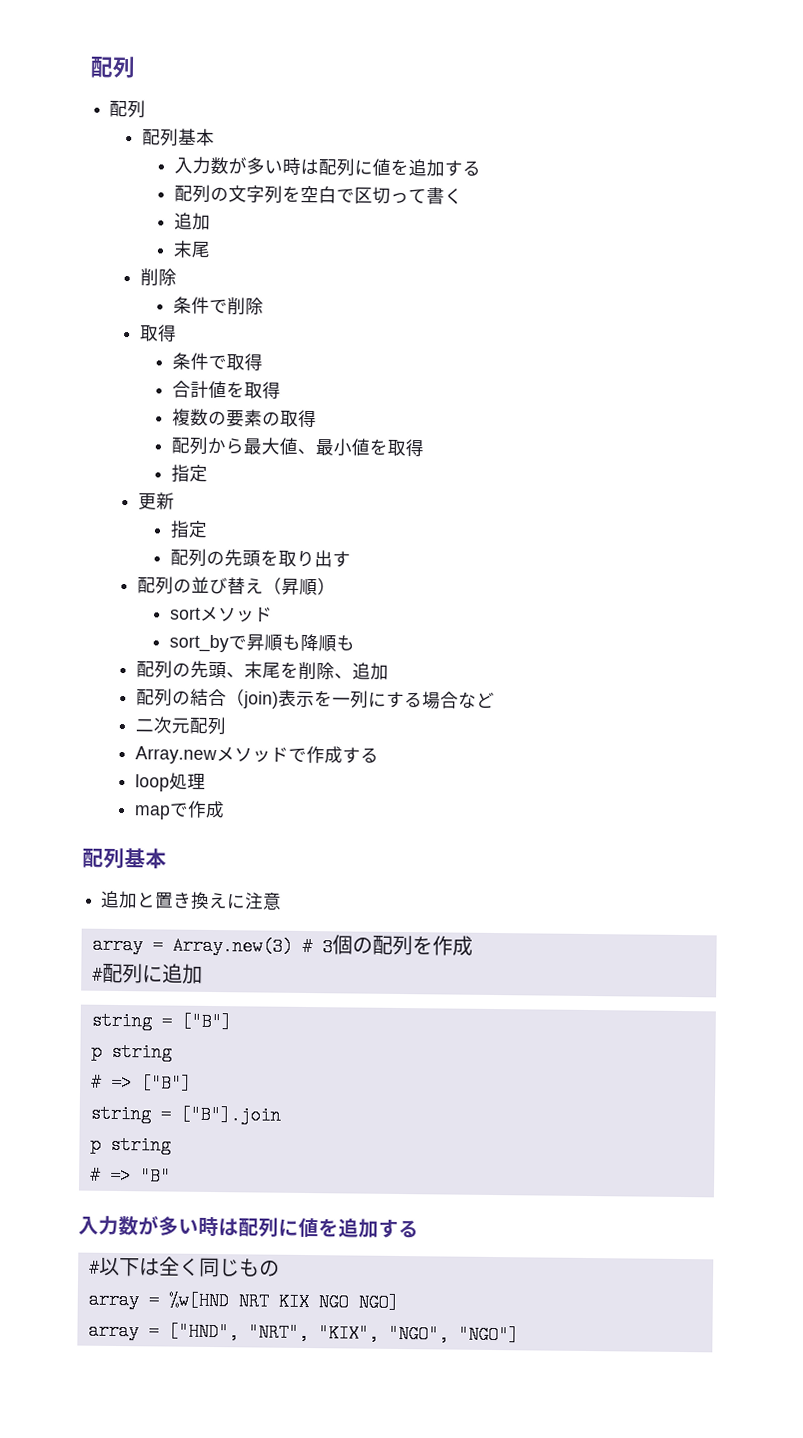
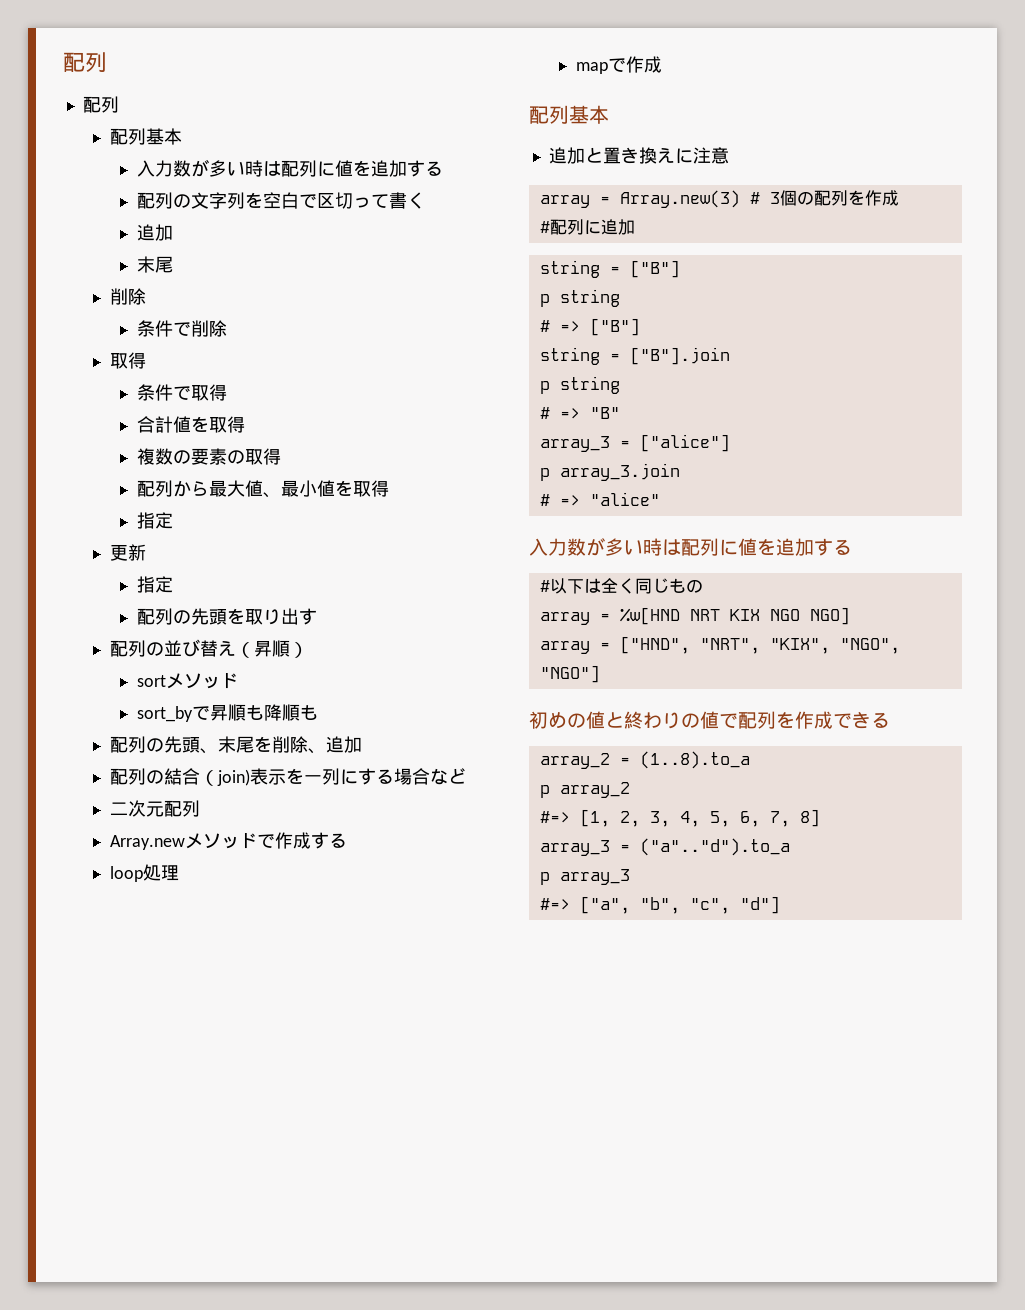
(171, 1176) none -> [539,434,730,452] [539,463,680,481] [539,492,660,506] // array_3 = ["alice"] // p array_3.join // # => "alice"
(519, 1335) none -> [529,711,890,729] [539,751,750,769] [539,782,630,798] [539,809,820,827] [539,838,790,856] [539,869,630,885] [539,896,780,914] // 初めの値と終わりの値で配列を作成できる // array_2 = (1..8).to_a // p array_2 // #=> [1, 2, 3, 4, 5, 6, 7, 8] // array_3 = ("a".."d").to_a // p array_3 // #=> ["a", "b", "c", "d"]

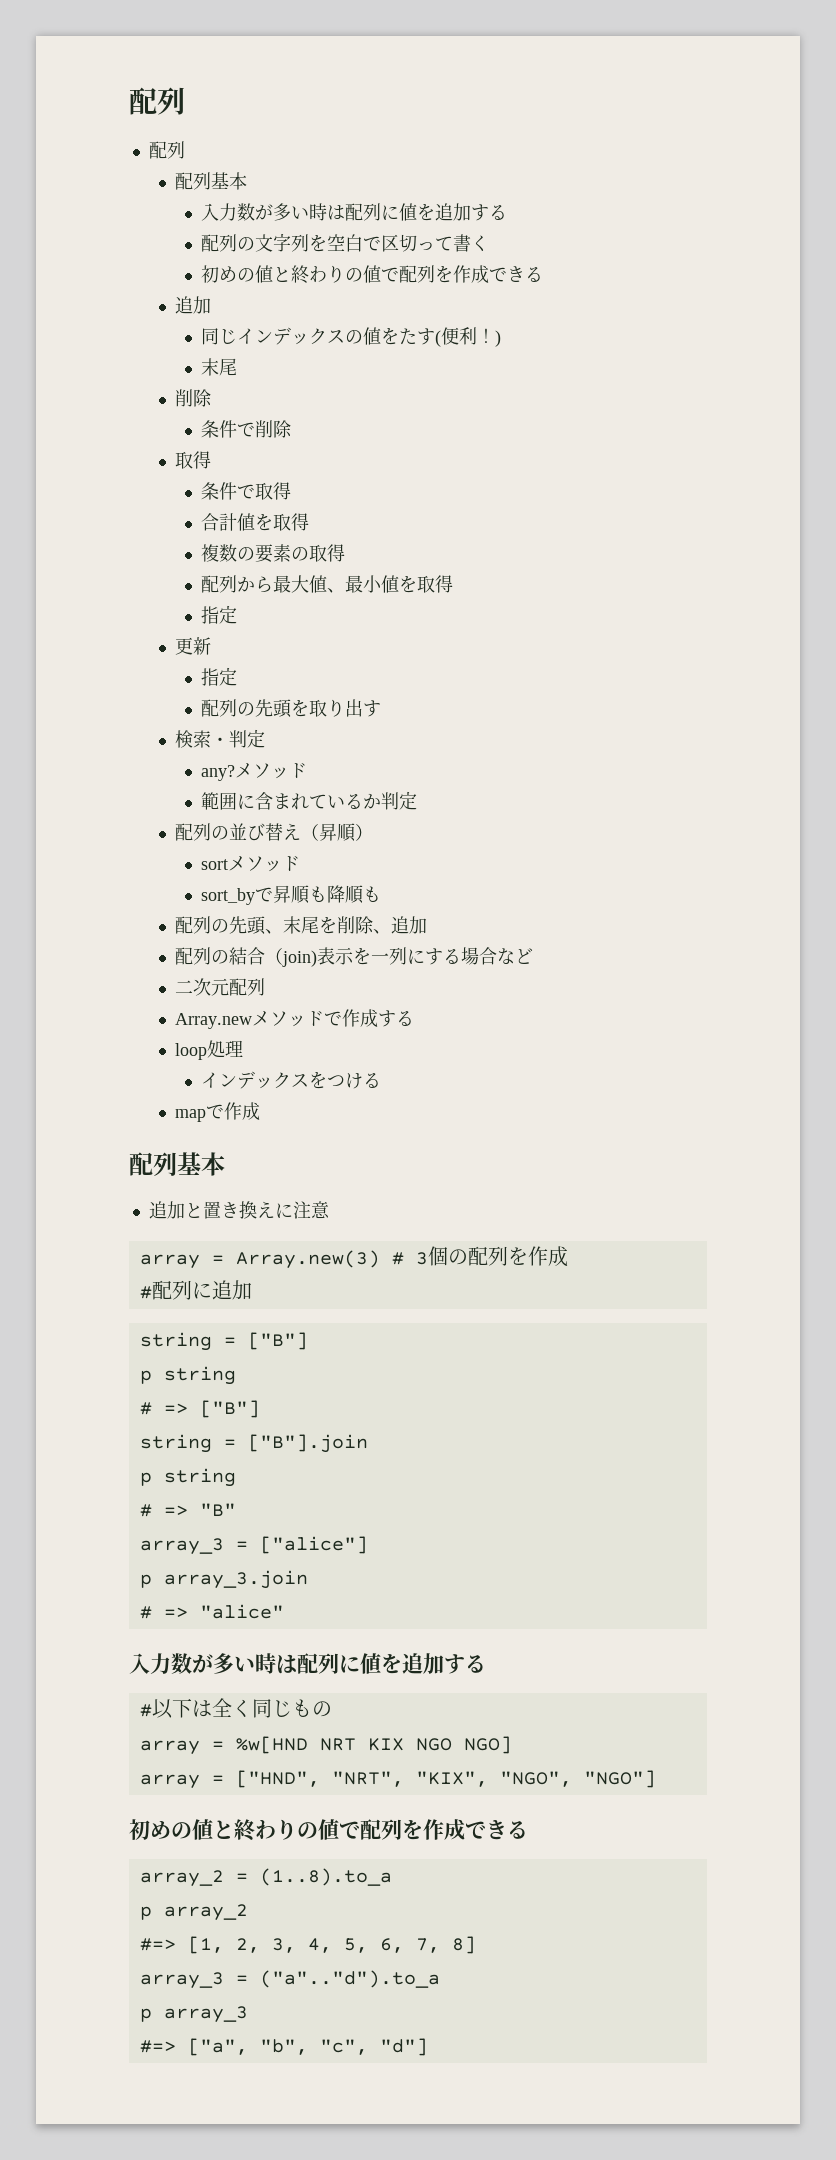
[136,224,173,241] 追加 -> [200,265,543,284] [174,296,211,314] [200,327,501,347] 初めの値と終わりの値で配列を作成できる // 追加 // 同じインデックスの値をたす(便利！)
(317, 616) none -> [174,729,265,748] [200,763,307,781] [200,791,417,810] // 検索・判定 // any?メソッド // 範囲に含まれているか判定
(179, 873) none -> [200,1071,381,1089] // インデックスをつける

